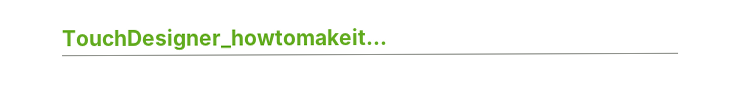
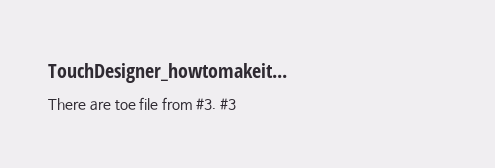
(388, 39) none -> [48,97,236,111] // There are toe file from #3. #3

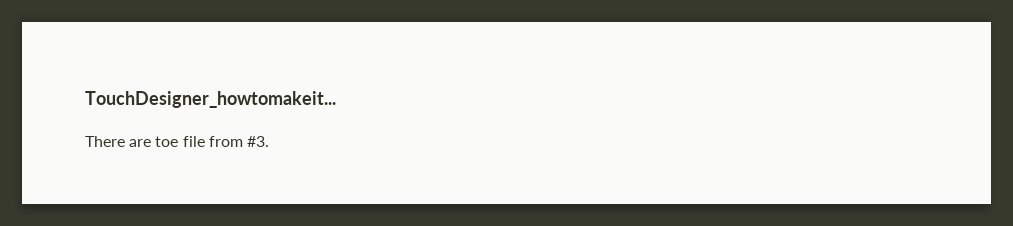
[219,98,236,110] #3 -> (269, 141) none

